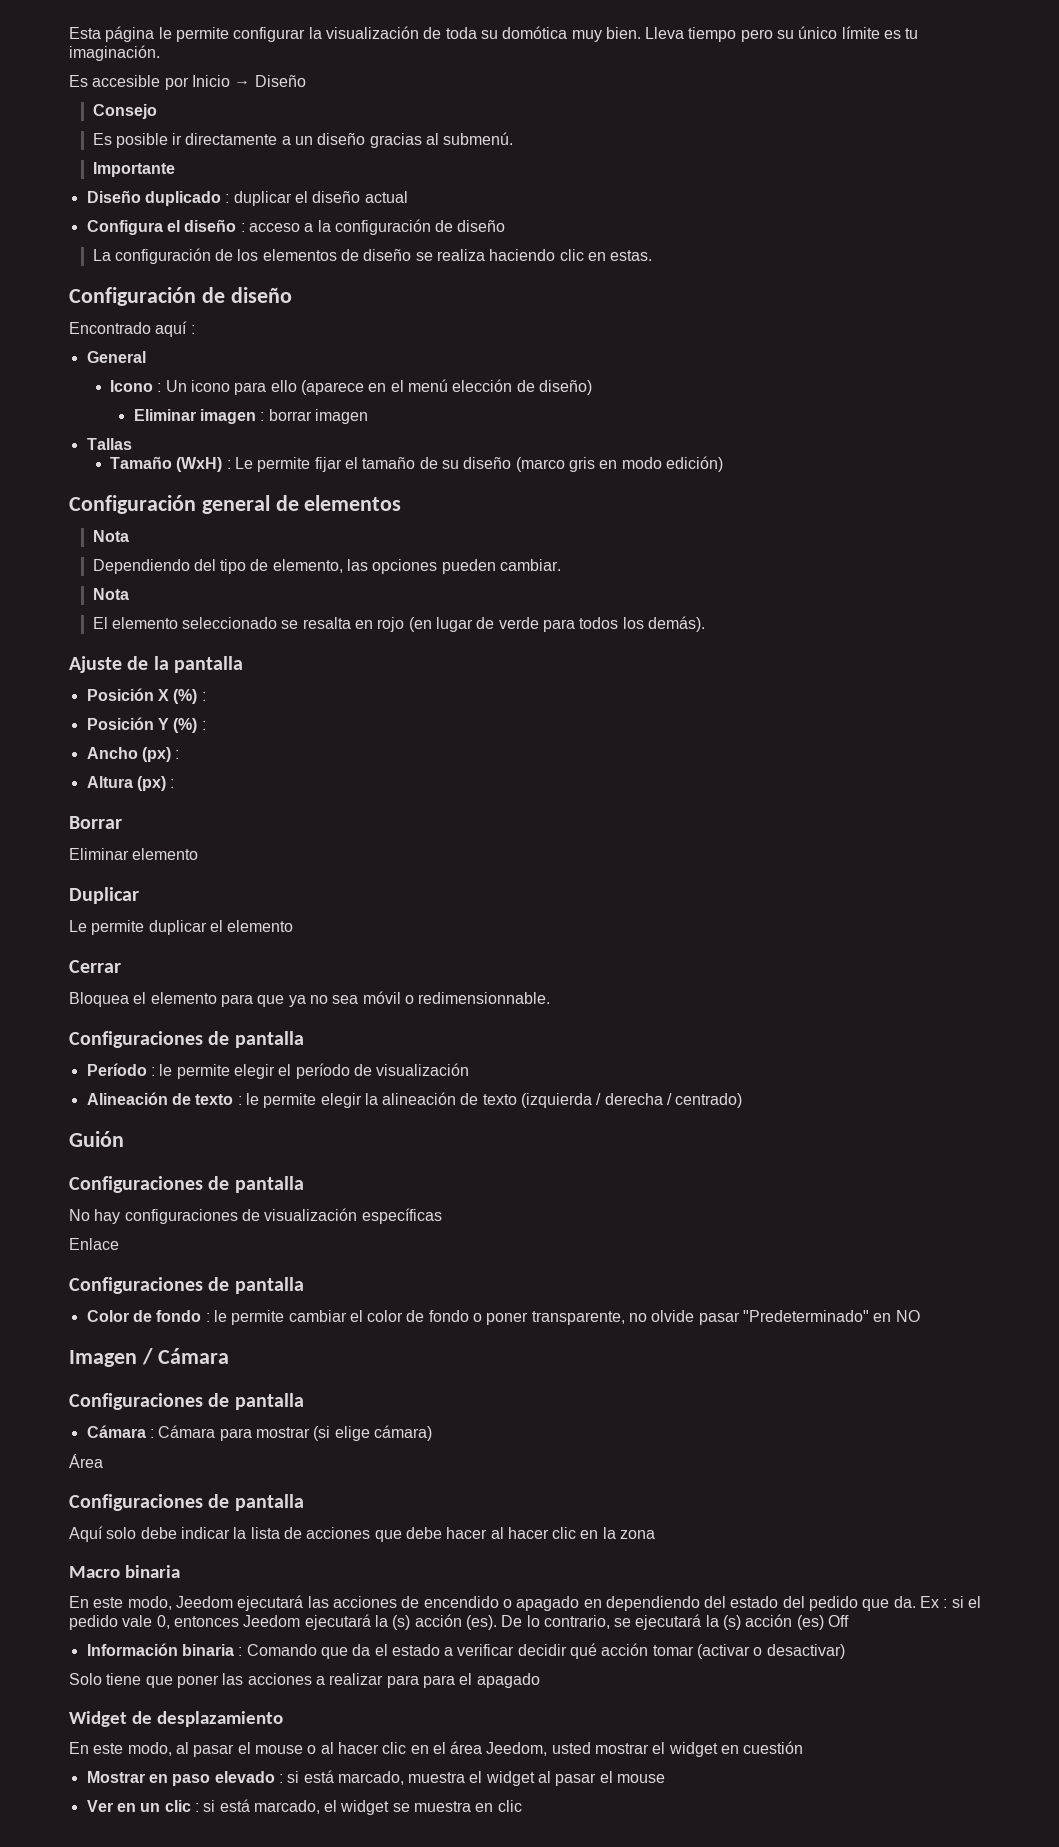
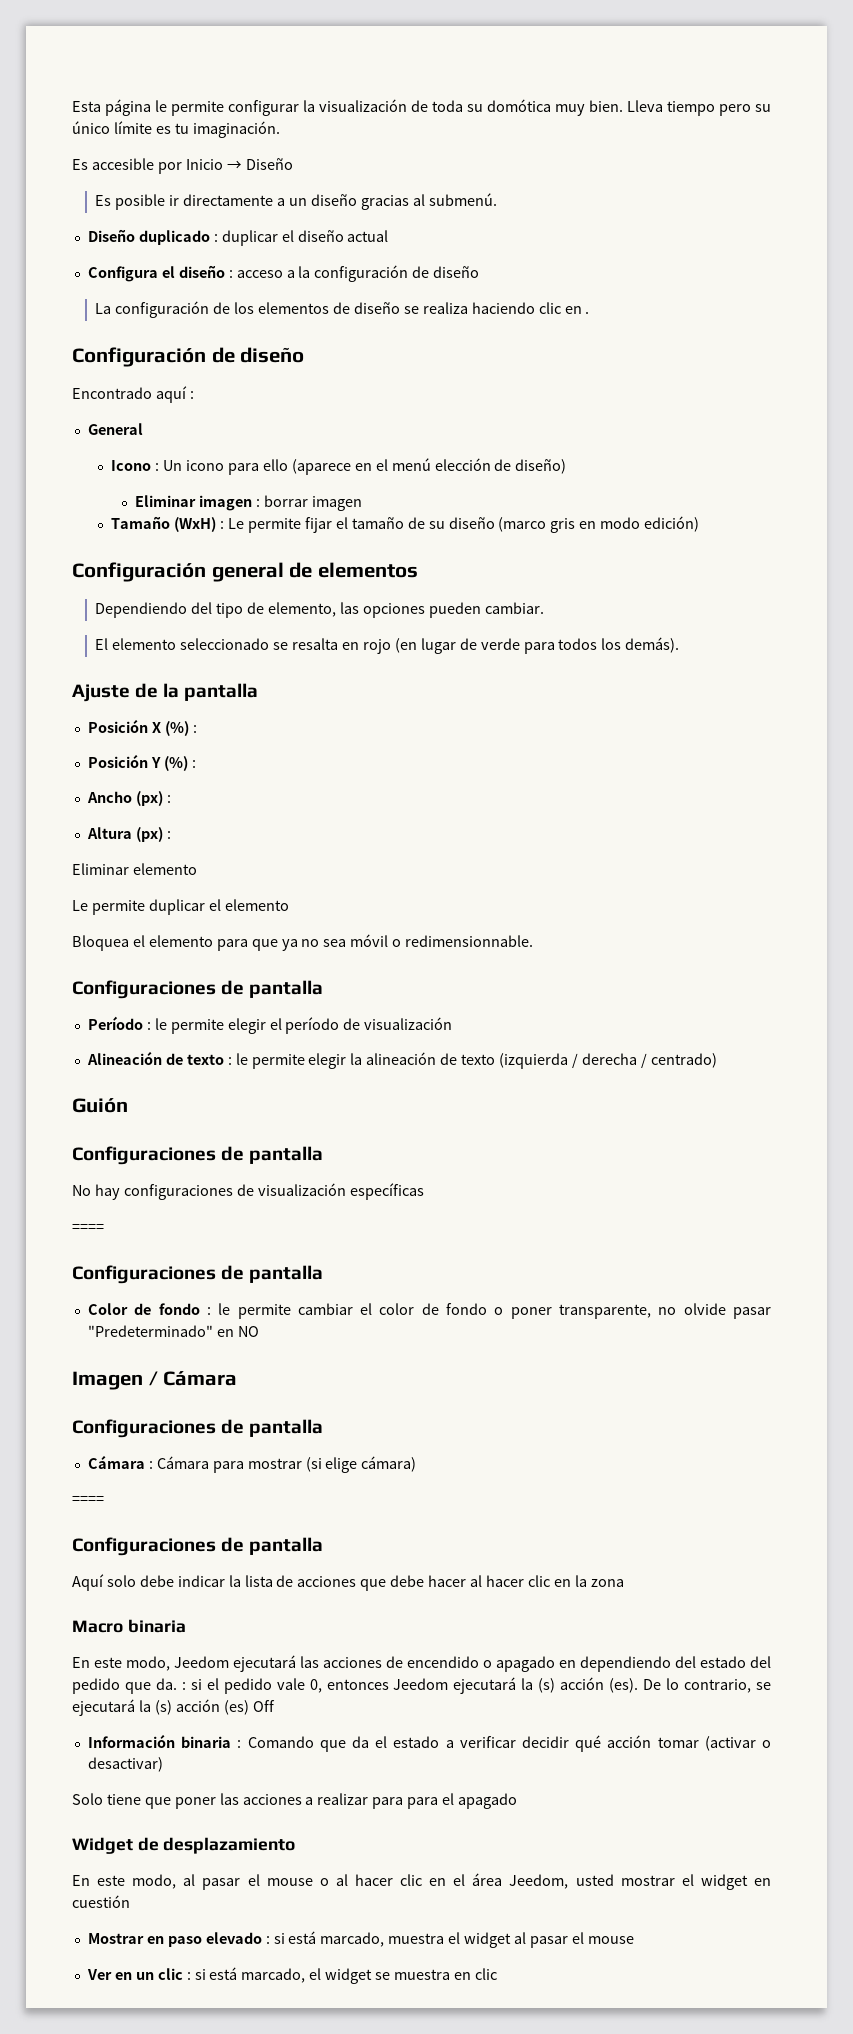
[92,104,157,119] // Consejo -> (293, 164) none
[92,162,175,177] // Importante -> (497, 199) none
[610,250,653,261] estas. -> [585,312,590,314] .
[86,438,132,450] // Tallas -> (362, 503) none
[92,530,129,542] // Nota -> (418, 570) none
[92,588,129,600] // Nota -> (544, 608) none
[69,816,122,829] // Borrar -> (171, 835) none
[69,887,139,904] // Duplicar -> (197, 869) none
[69,960,121,973] // Cerrar -> (289, 905) none
[69,1238,119,1250] Enlace -> [72,1224,104,1232] ====
[69,1454,103,1468] Área -> [72,1496,104,1504] ====
[920,1596,940,1608] Ex -> (177, 1684) none

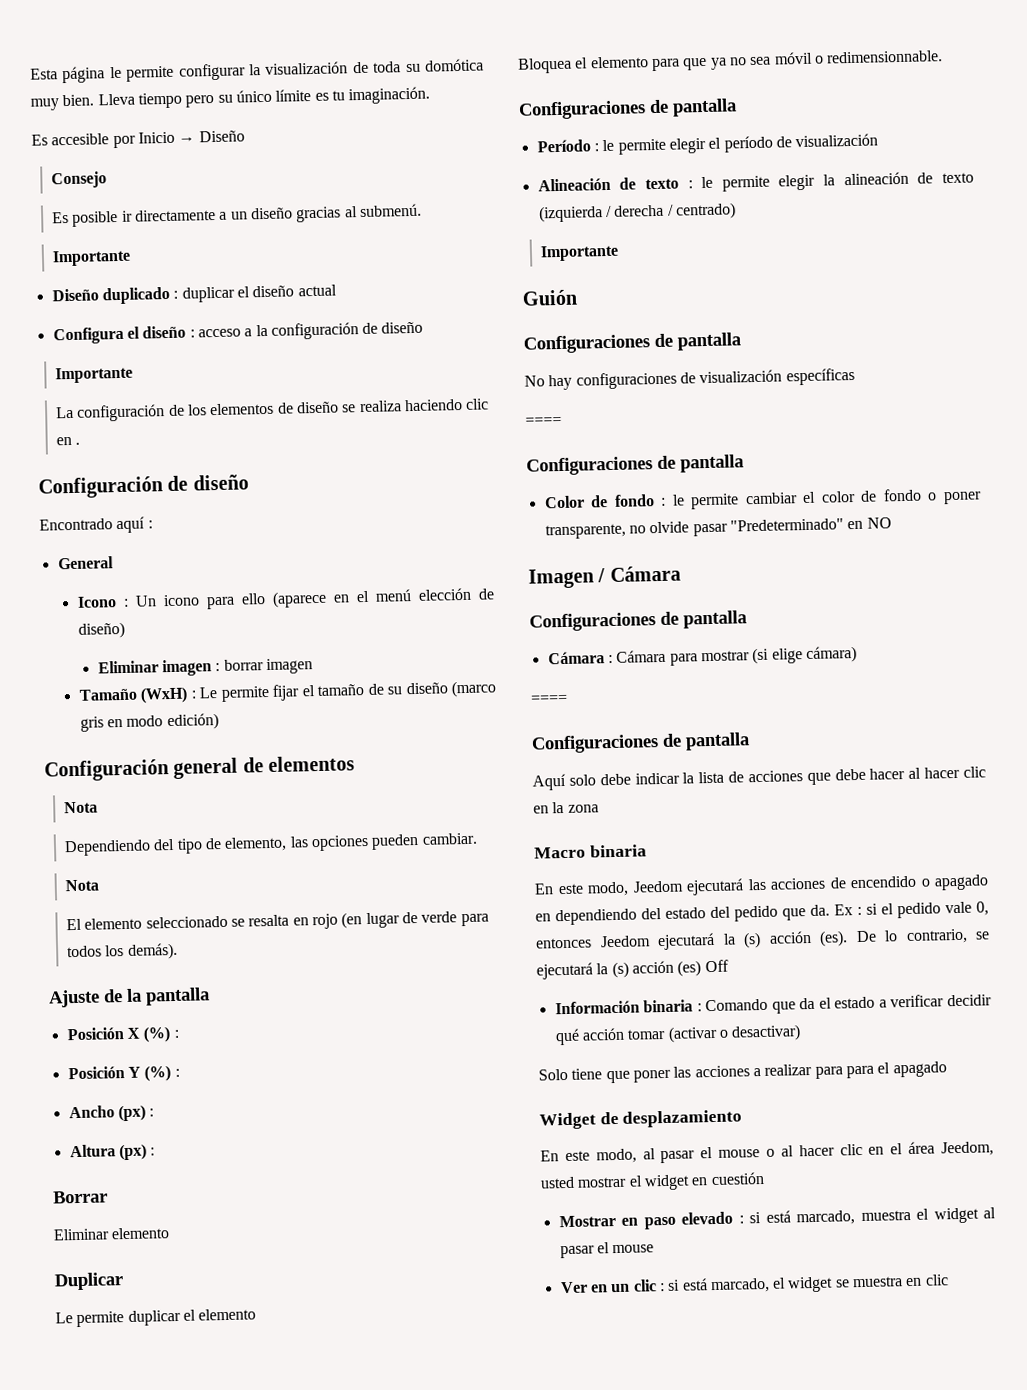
(293, 164) none -> [51,171,108,189] // Consejo
(497, 199) none -> [52,249,132,267] // Importante
(480, 272) none -> [55,366,134,384] // Importante
(418, 570) none -> [64,801,99,814] // Nota
(544, 608) none -> [65,879,100,892] // Nota
(171, 835) none -> [53,1190,108,1204] // Borrar
(197, 869) none -> [54,1272,124,1291] // Duplicar
(717, 1060) none -> [540,244,620,262] // Importante
(177, 1684) none -> [834,904,853,916] Ex

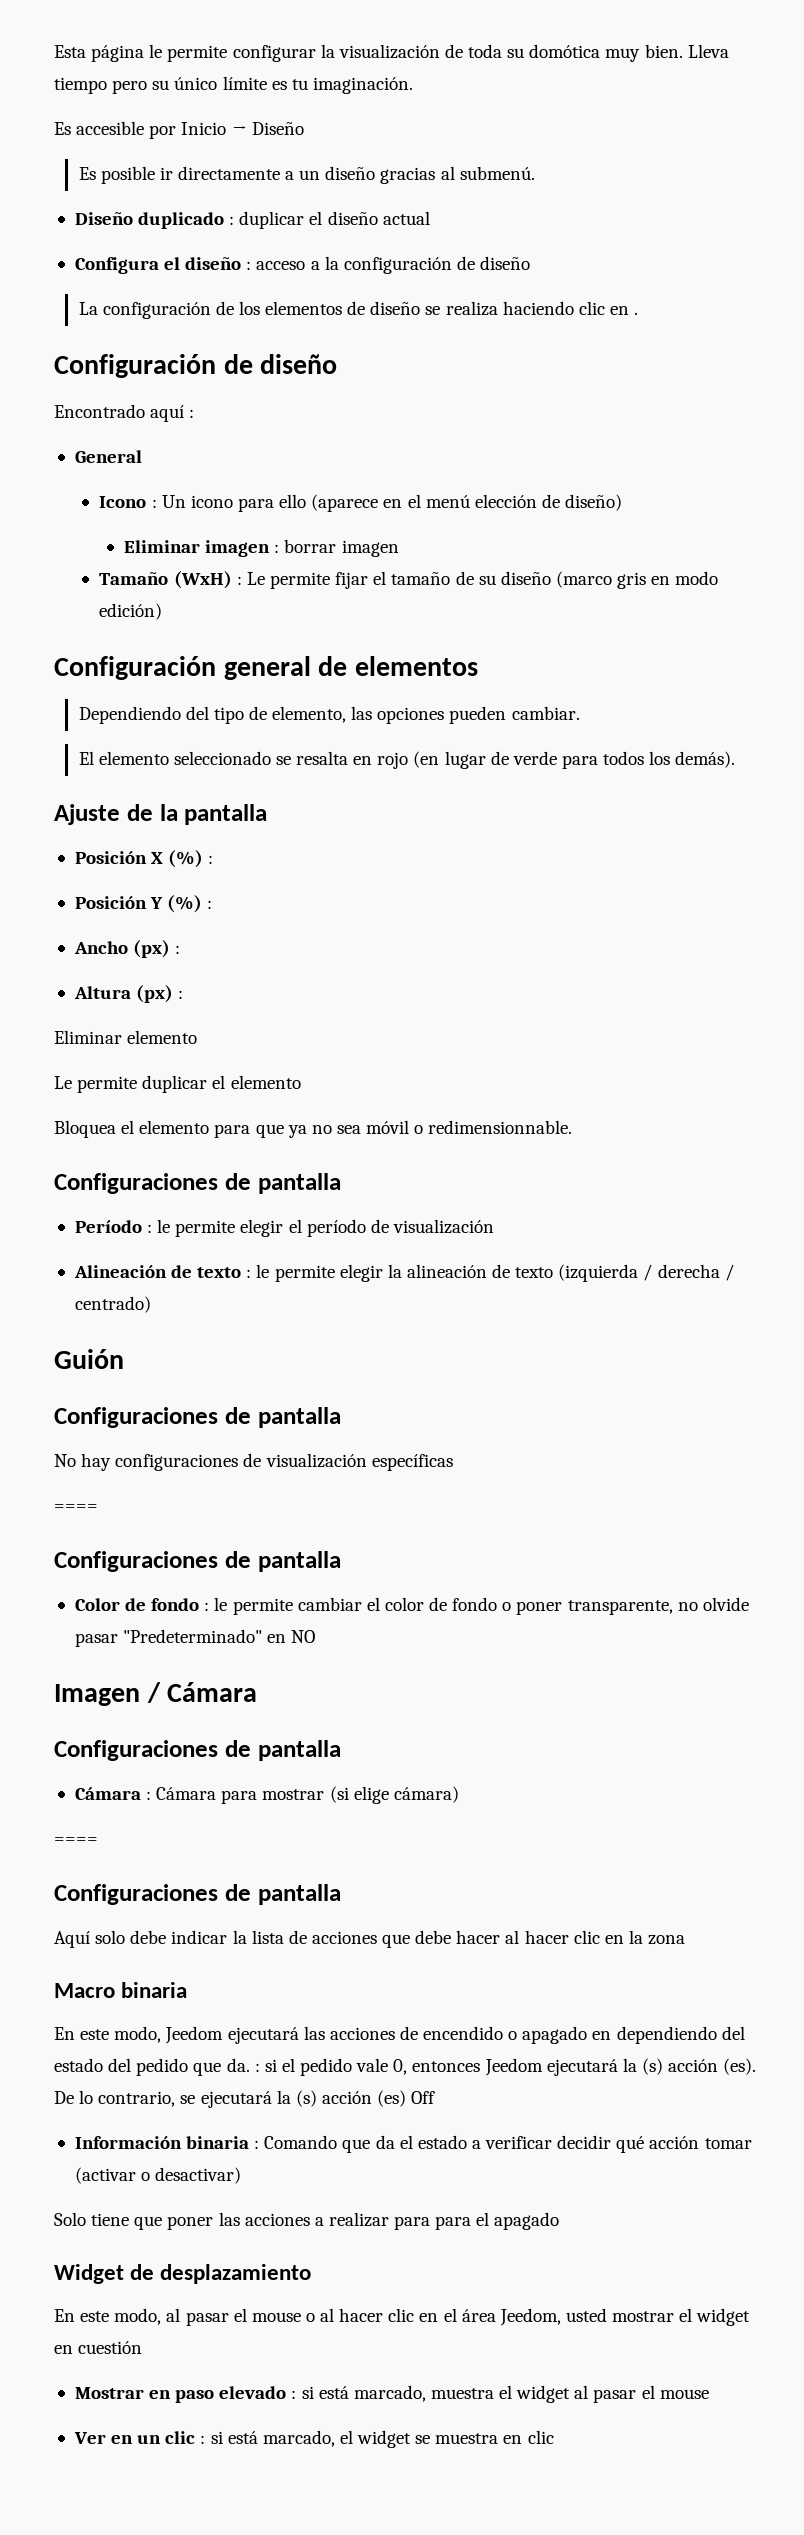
[51,171,108,189] // Consejo -> (304, 128) none
[52,249,132,267] // Importante -> (535, 173) none
[55,366,134,384] // Importante -> (531, 263) none
[64,801,99,814] // Nota -> (478, 666) none
[65,879,100,892] // Nota -> (580, 713) none
[53,1190,108,1204] // Borrar -> (184, 994) none
[54,1272,124,1291] // Duplicar -> (198, 1037) none
[540,244,620,262] // Importante -> (151, 1304) none
[834,904,853,916] Ex -> (250, 2065) none

